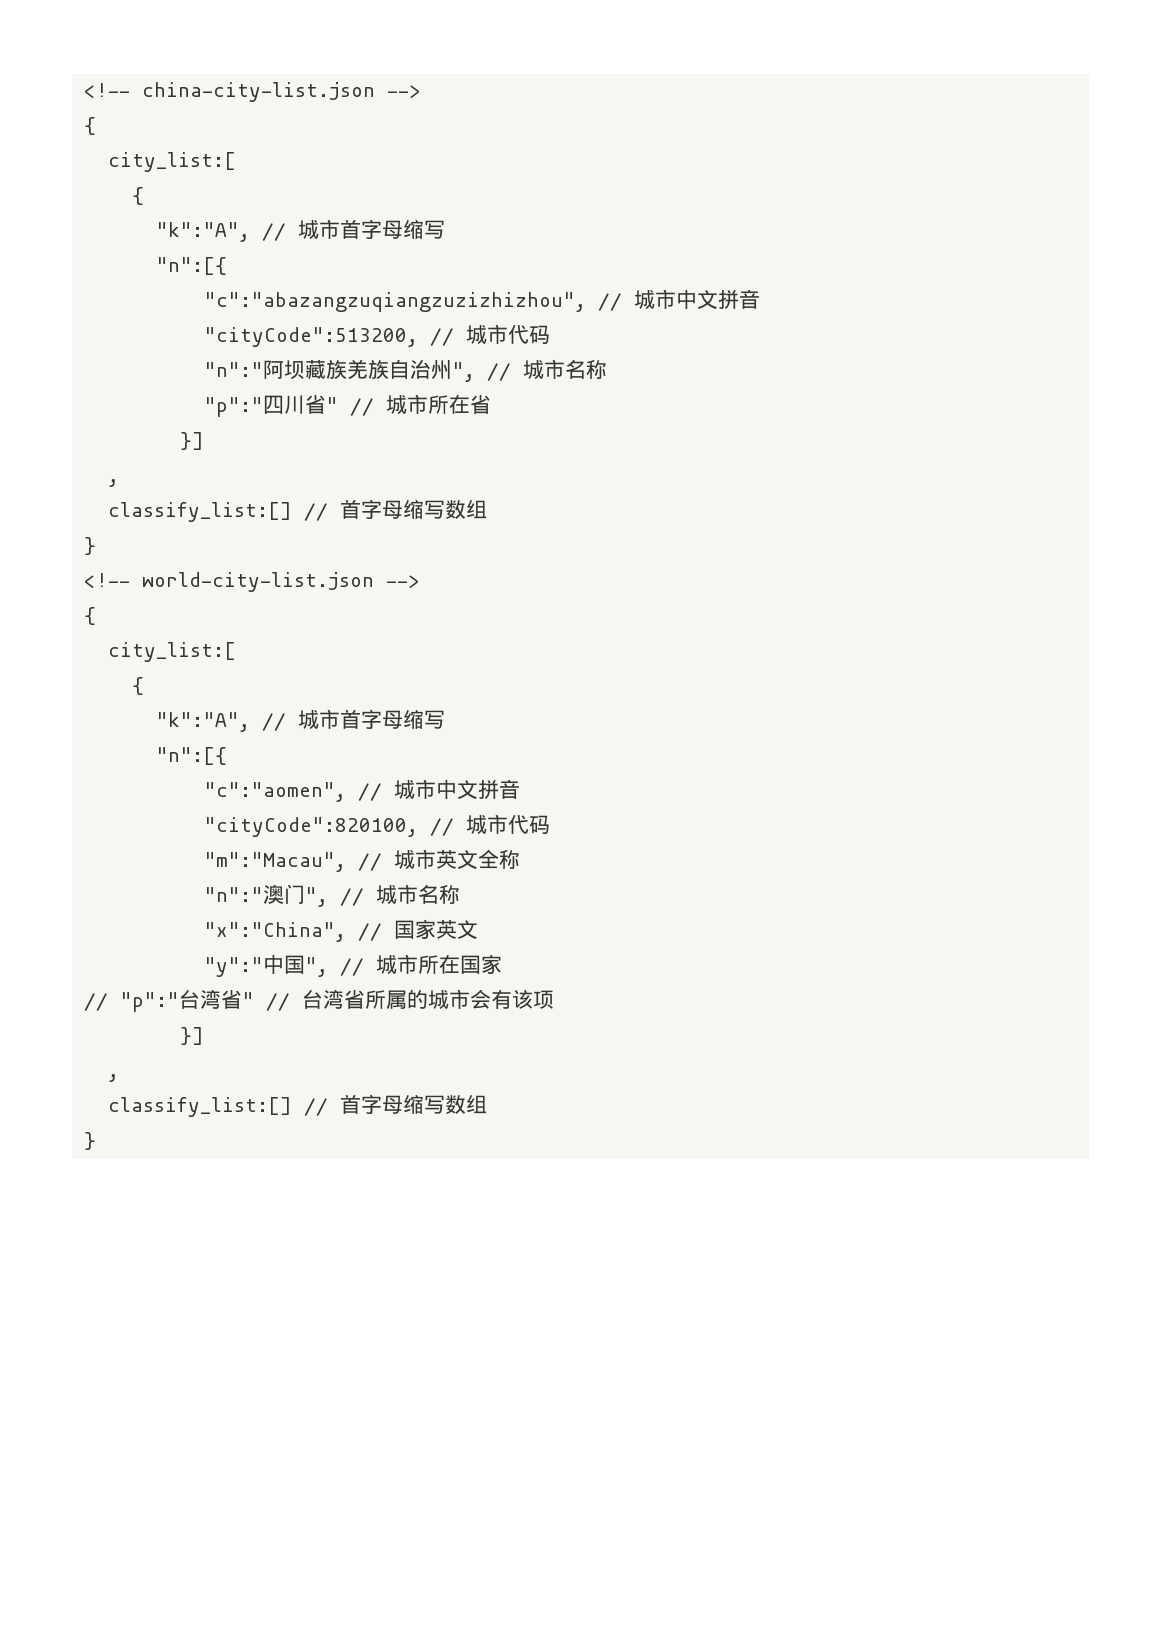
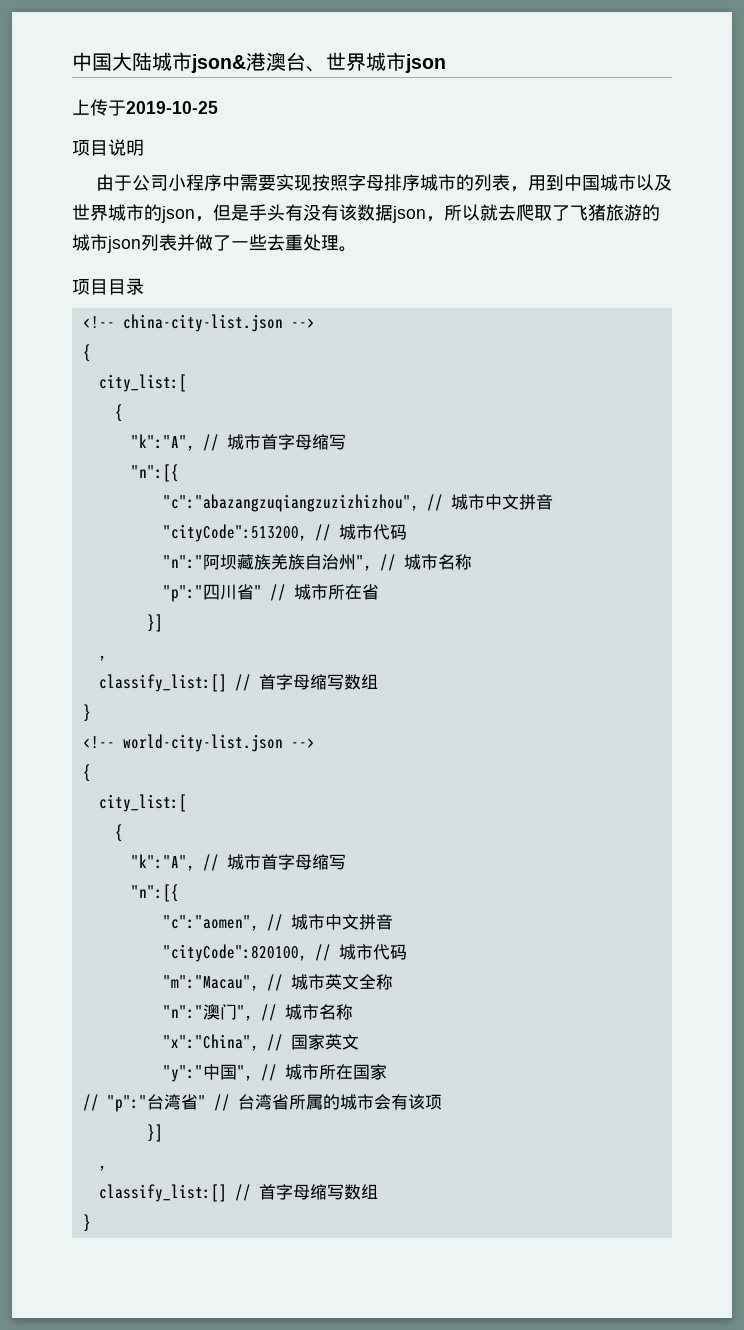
(84, 90) none -> [72,52,446,73] [72,99,218,116] [72,139,144,156] [95,174,672,192] [72,204,660,223] [72,234,357,253] [72,278,144,295] 中国大陆城市json&港澳台、世界城市json // 上传于2019-10-25 // 项目说明 // 由于公司小程序中需要实现按照字母排序城市的列表，用到中国城市以及世界城市的json，但是手头有没有该数据json，所以就去爬取了飞猪旅游的城市json列表并做了一些去重处理。 // 项目目录 //

